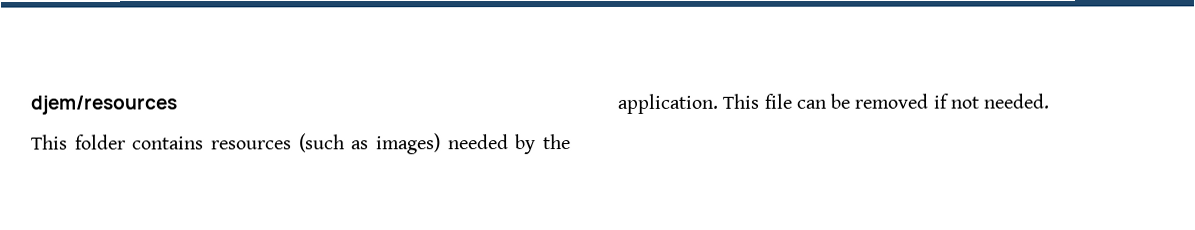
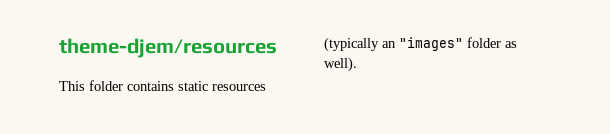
[30,95,177,115] djem/resources -> [59,38,277,58] theme-djem/resources
[211,133,572,155] [617,93,1050,114] resources (such as images) needed by the application. This file can be removed if not needed. -> [178,81,266,91] [324,37,517,52] [324,57,357,72] static resources (typically an "images" folder as well).

